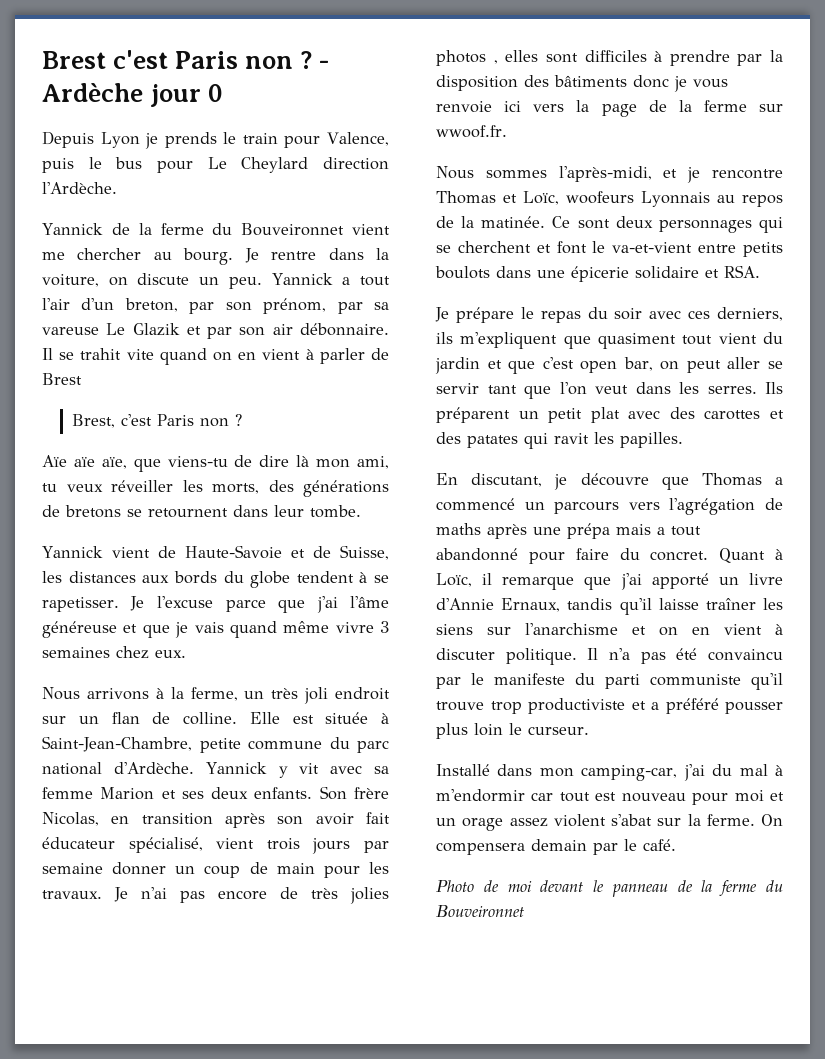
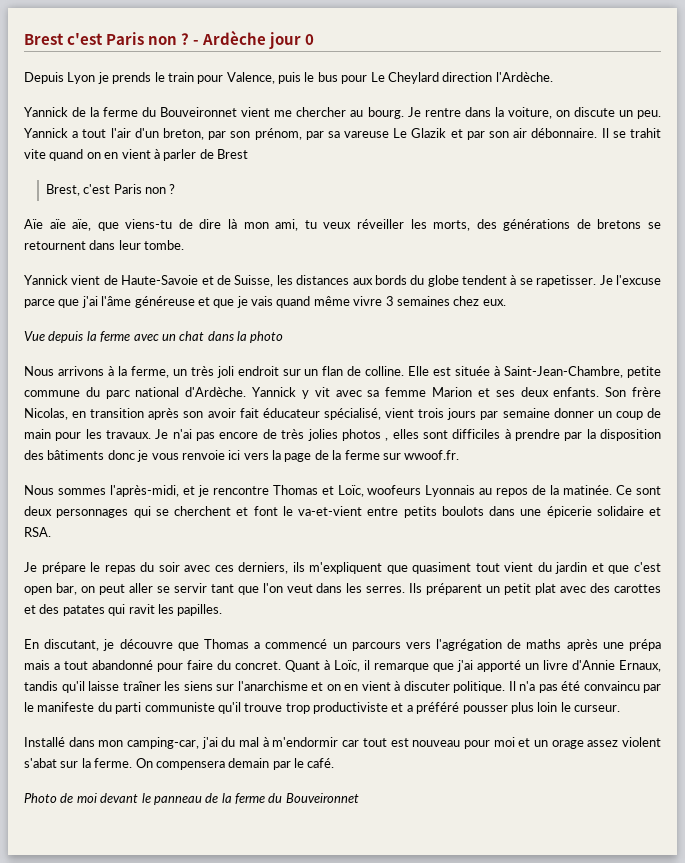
(186, 654) none -> [24,331,284,343] // Vue depuis la ferme avec un chat dans la photo

